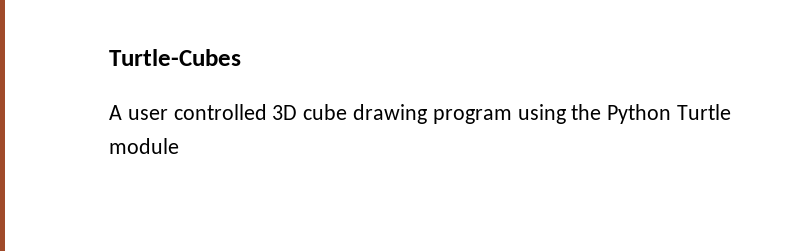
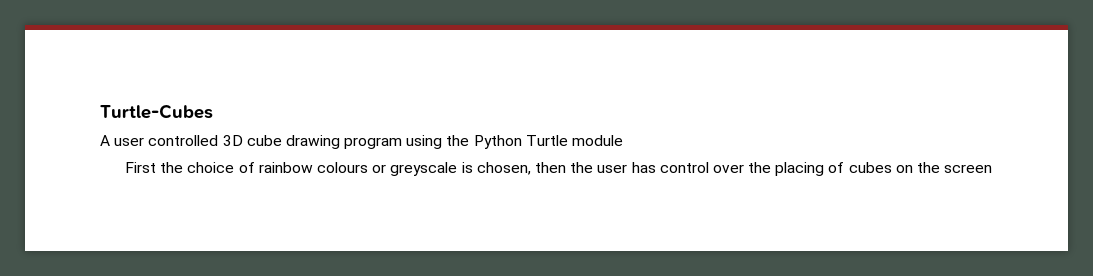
(179, 146) none -> [125,162,993,176] // First the choice of rainbow colours or greyscale is chosen, then the user has control over the placing of cubes on the screen

